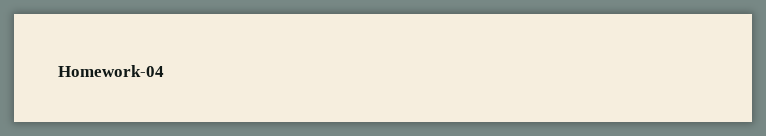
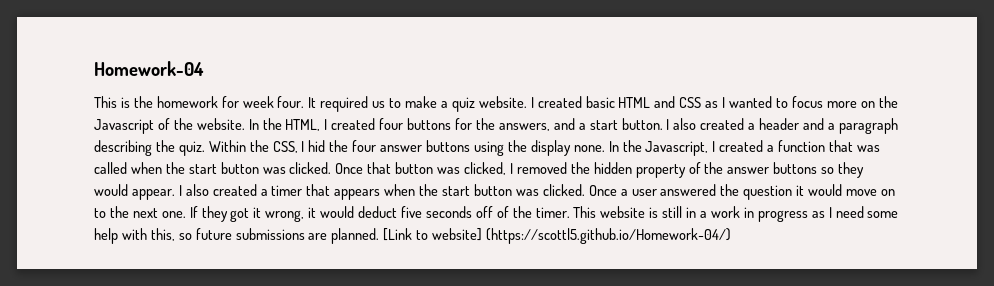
(164, 71) none -> [94,96,898,112] [94,118,898,134] [94,140,880,156] [94,162,865,178] [94,184,895,200] [94,206,899,222] [94,228,732,244] // This is the homework for week four. It required us to make a quiz website. I created basic HTML and CSS as I wanted to focus more on the Javascript of the website. In the HTML, I created four buttons for the answers, and a start button. I also created a header and a paragraph describing the quiz. Within the CSS, I hid the four answer buttons using the display none. In the Javascript, I created a function that was called when the start button was clicked. Once that button was clicked, I removed the hidden property of the answer buttons so they would appear. I also created a timer that appears when the start button was clicked. Once a user answered the question it would move on to the next one. If they got it wrong, it would deduct five seconds off of the timer. This website is still in a work in progress as I need some help with this, so future submissions are planned. [Link to website] (https://scottl5.github.io/Homework-04/)

